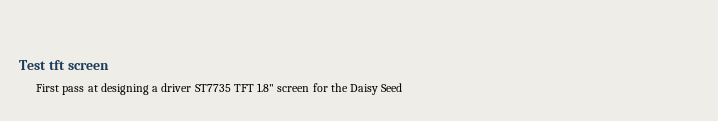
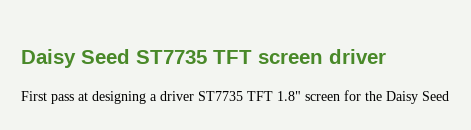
[19,60,109,70] Test tft screen -> [21,49,386,68] Daisy Seed ST7735 TFT screen driver

